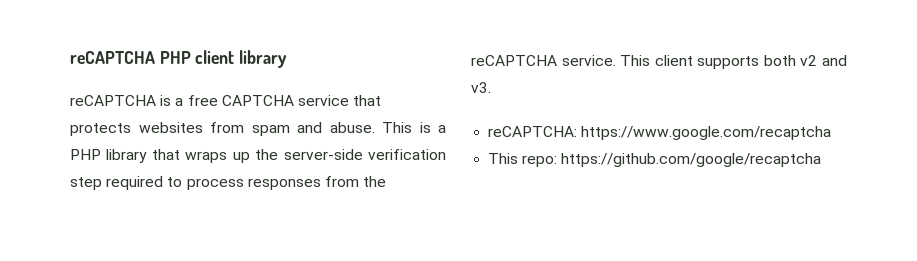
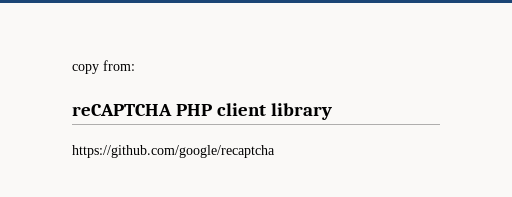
(70, 57) none -> [72,60,135,74] copy from: //
[70,95,382,106] [70,122,446,136] [70,149,446,163] [70,176,387,190] [471,55,847,69] [471,82,491,93] [488,126,832,140] [488,153,558,167] reCAPTCHA is a free CAPTCHA service that protects websites from spam and abuse. This is a PHP library that wraps up the server-side verification step required to process responses from the reCAPTCHA service. This client supports both v2 and v3. // reCAPTCHA: https://www.google.com/recaptcha // This repo: -> (333, 111) none

